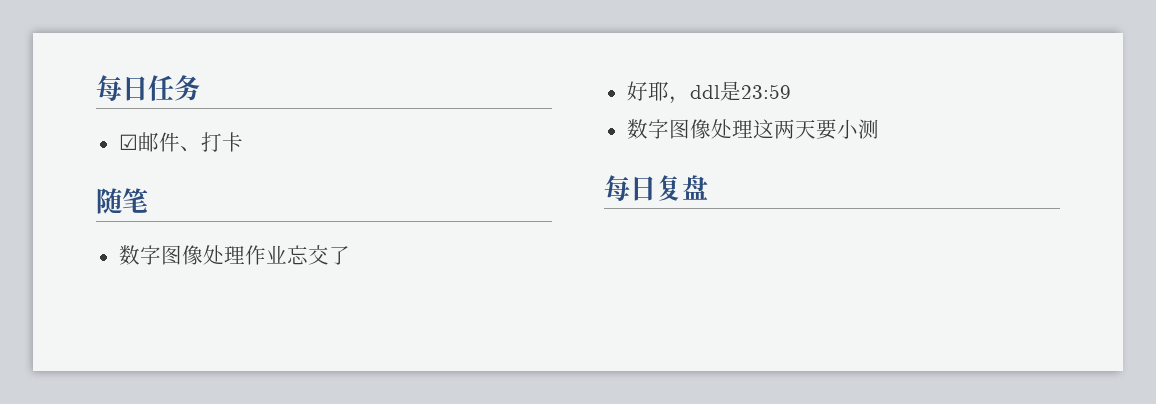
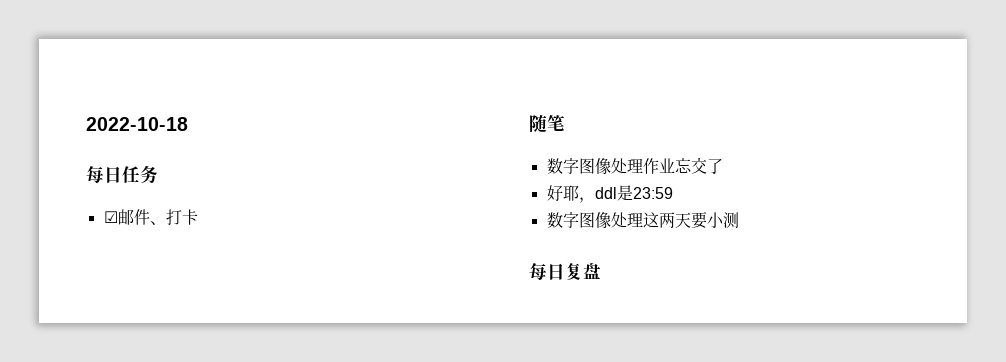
(96, 88) none -> [86,117,188,131] 2022-10-18 //

